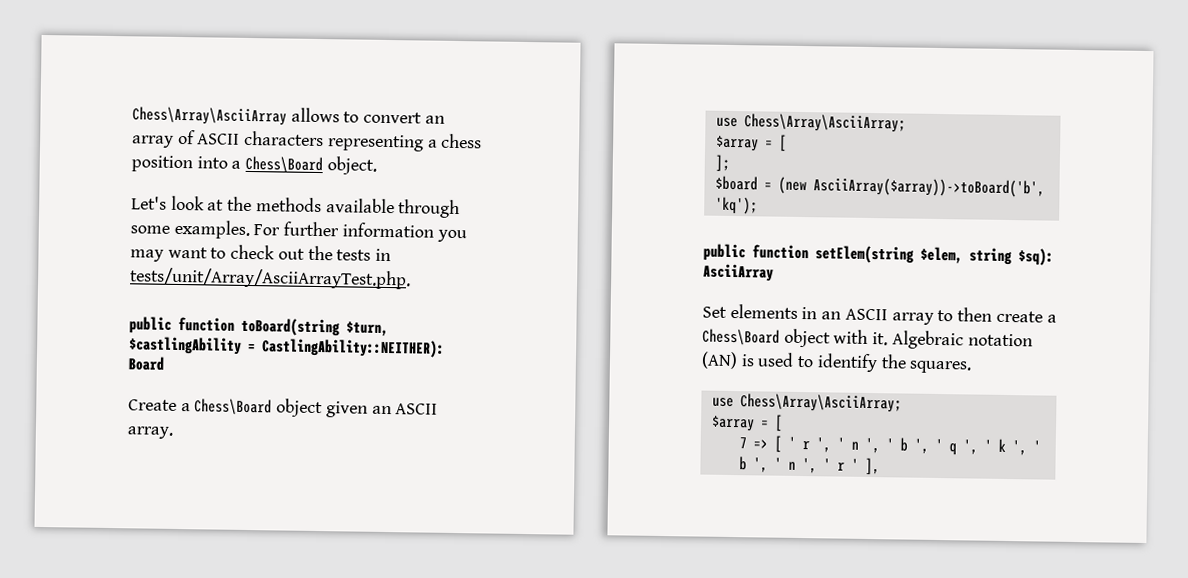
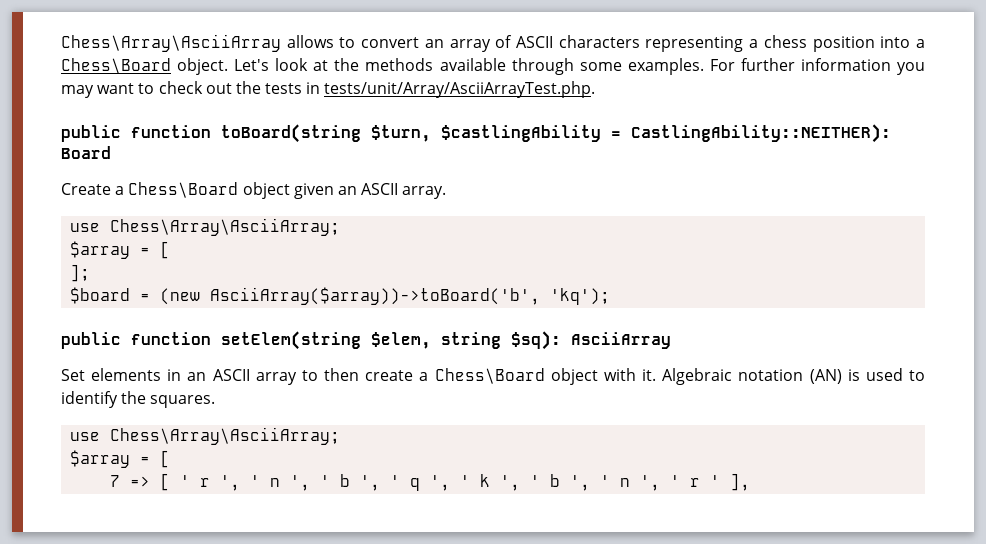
(377, 165) // -> (229, 66) none

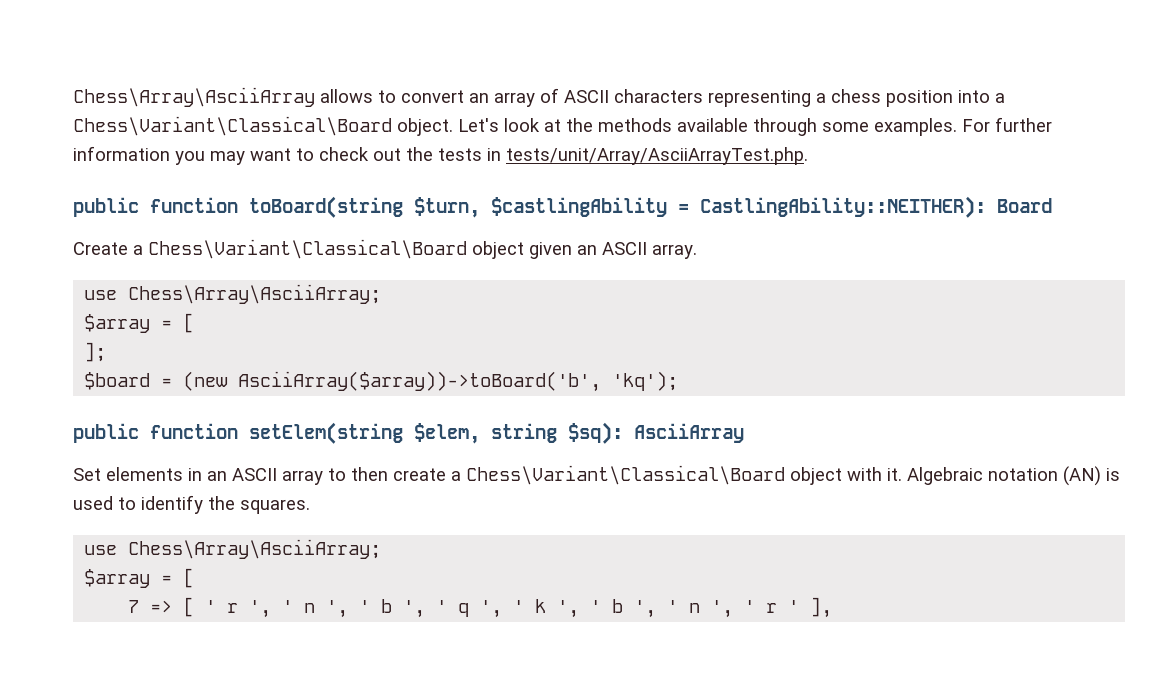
[61,58,171,74] Chess\Board -> [73,116,392,136] Chess\Variant\Classical\Board
[128,182,239,198] Chess\Board -> [148,239,467,259] Chess\Variant\Classical\Board
[434,368,545,384] Chess\Board -> [466,465,785,485] Chess\Variant\Classical\Board

